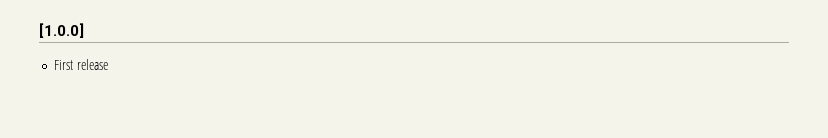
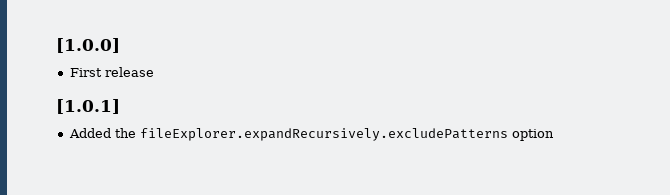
(108, 64) none -> [56,99,120,114] [68,128,554,141] // [1.0.1] // Added the fileExplorer.expandRecursively.excludePatterns option

